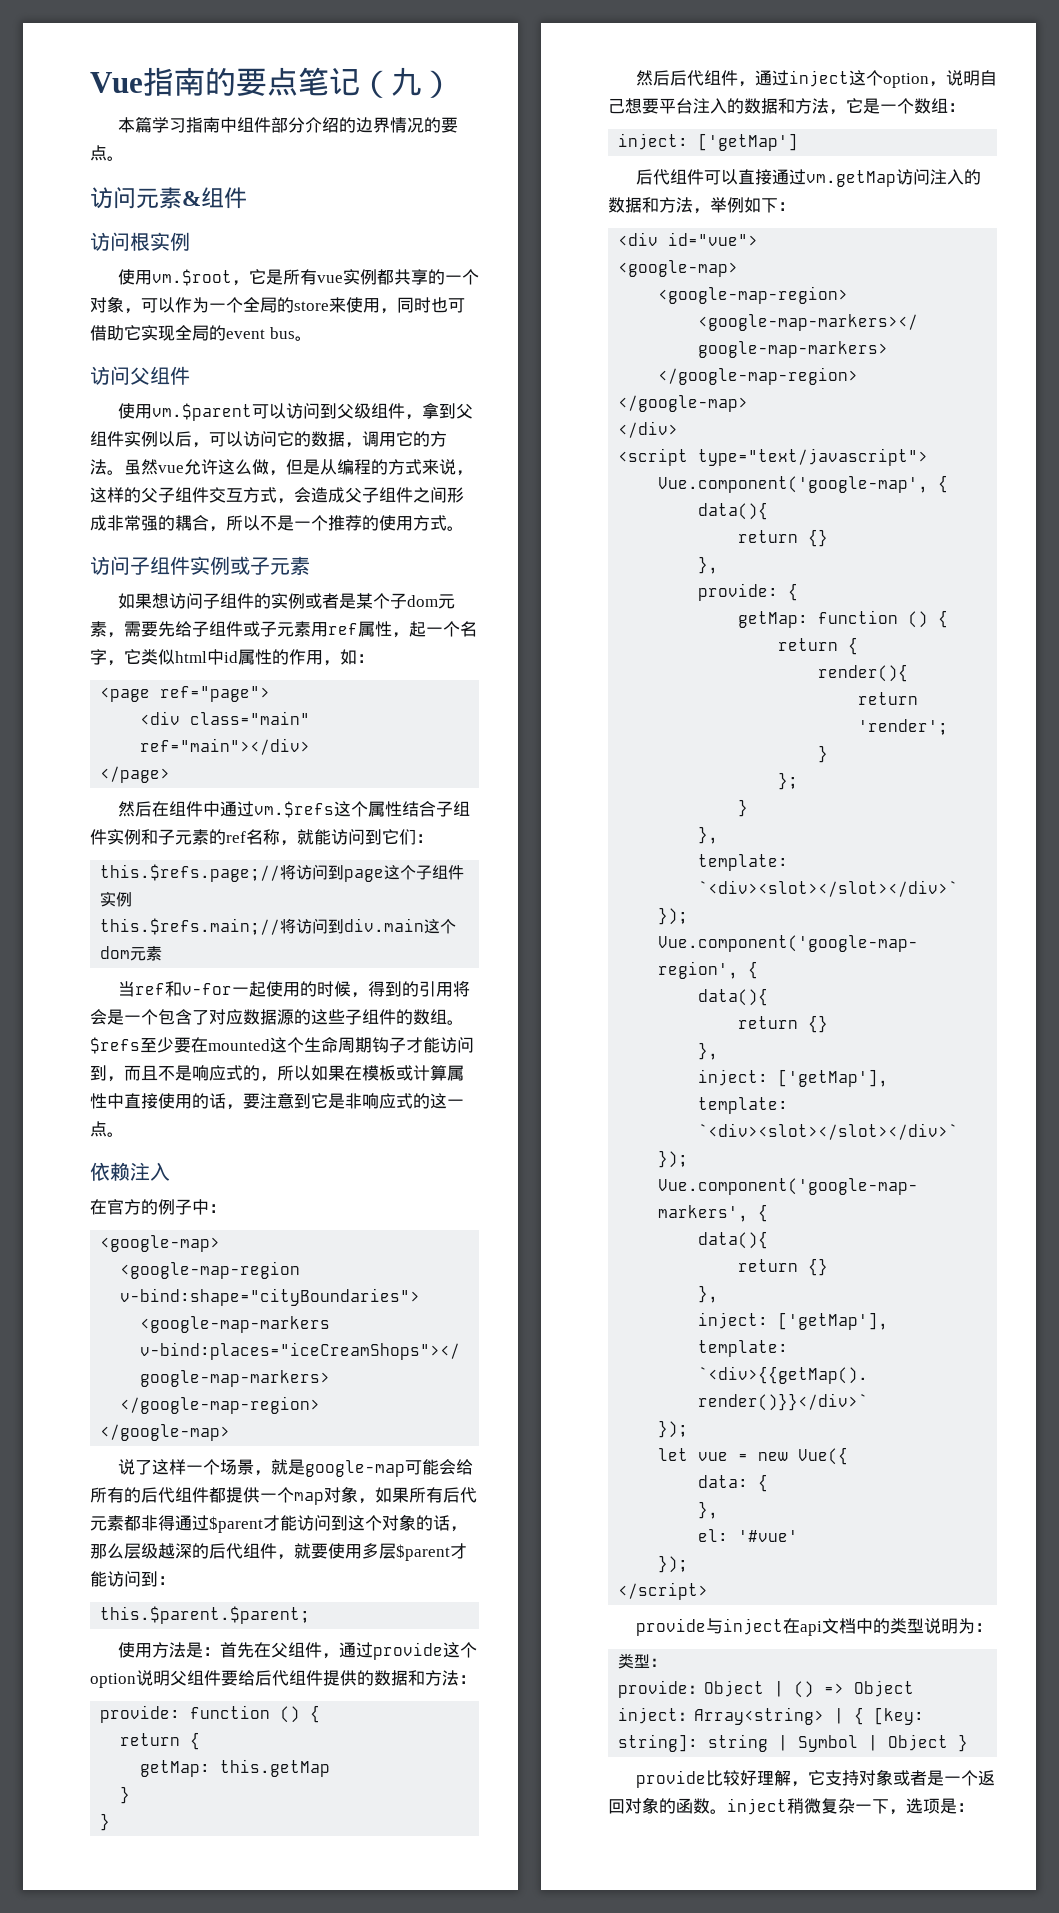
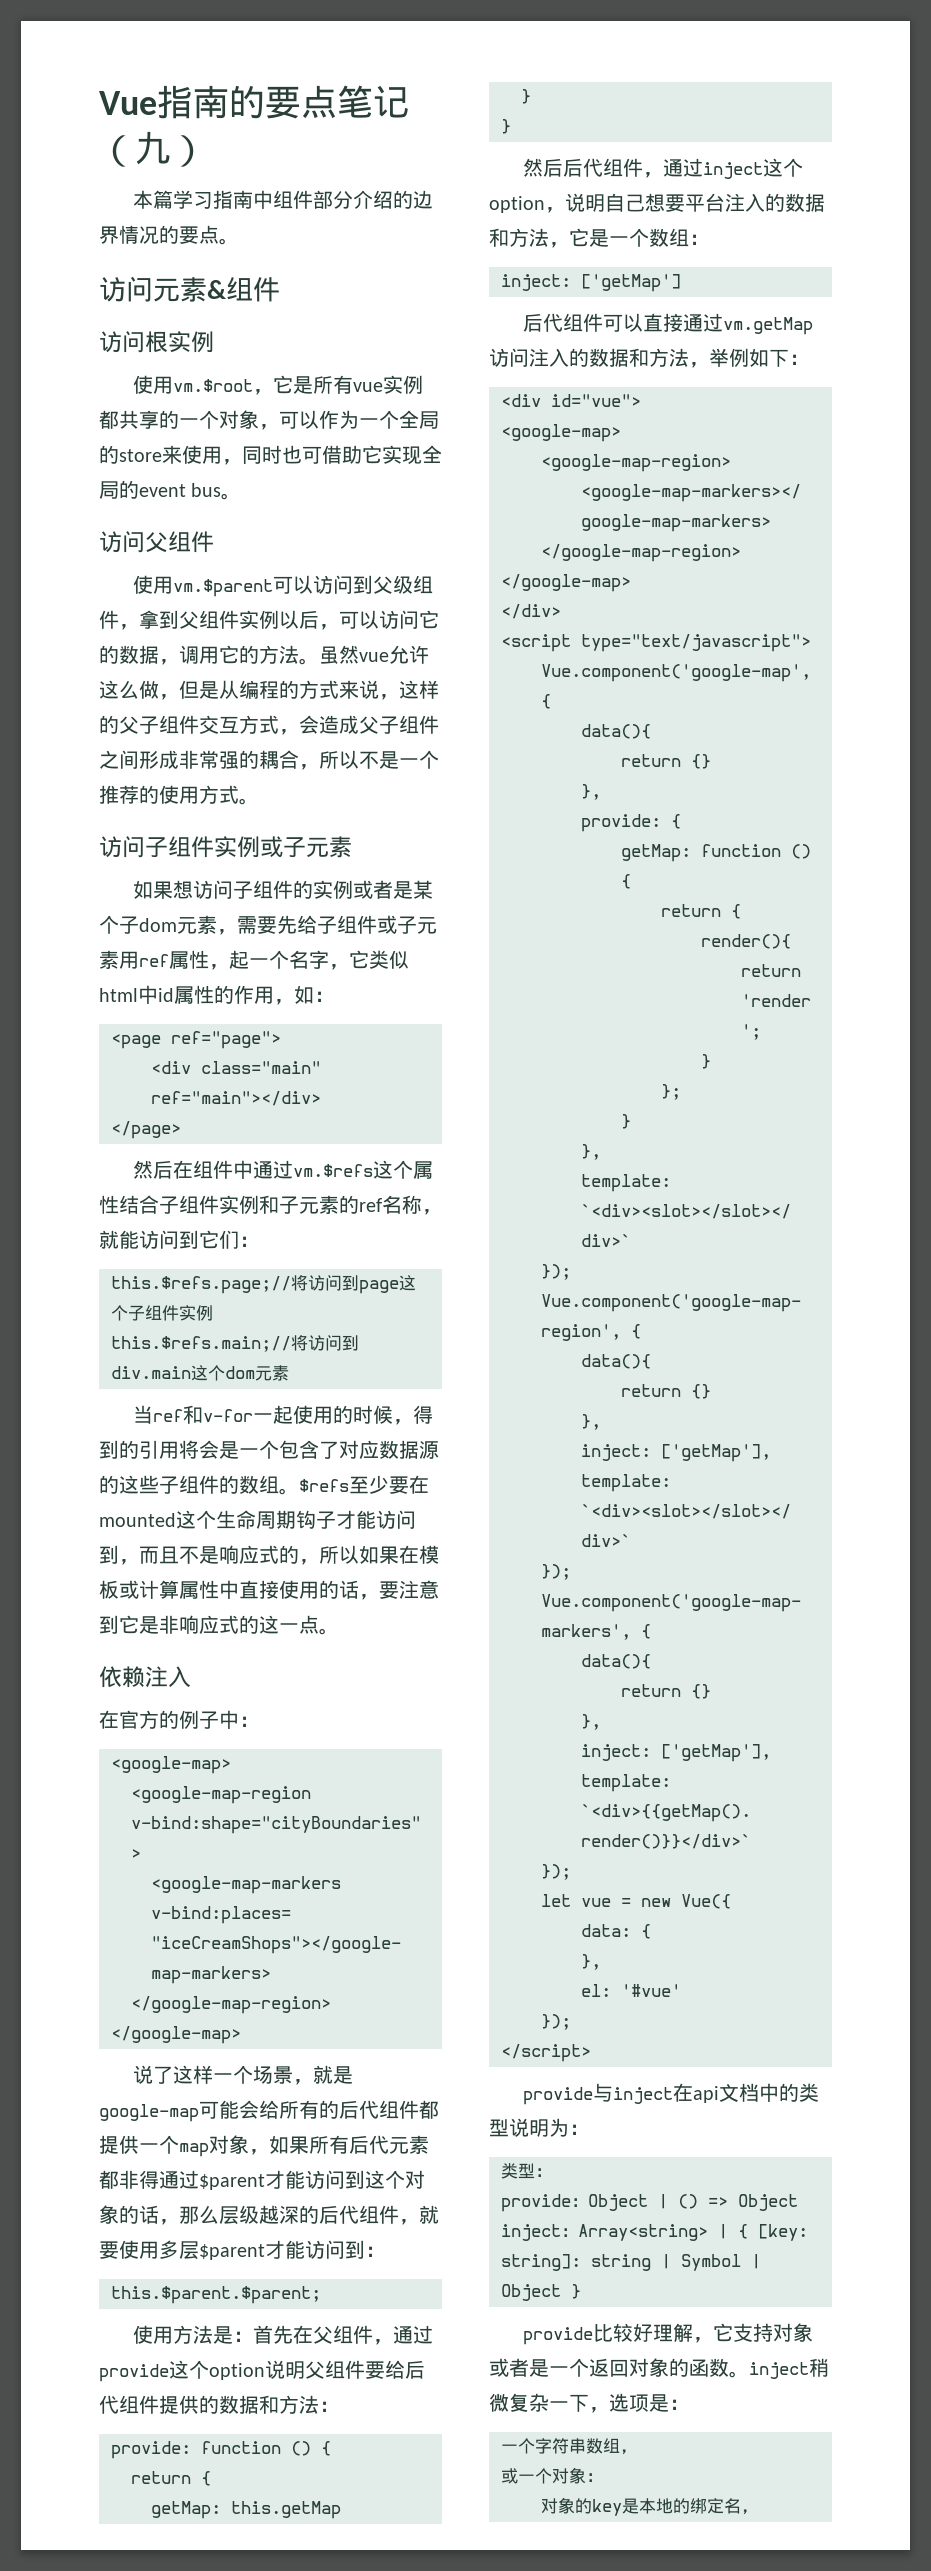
(974, 1807) none -> [501,2438,637,2455] [501,2467,603,2484] [541,2497,758,2516] // 一个字符串数组， // 或一个对象： // 对象的key是本地的绑定名，

